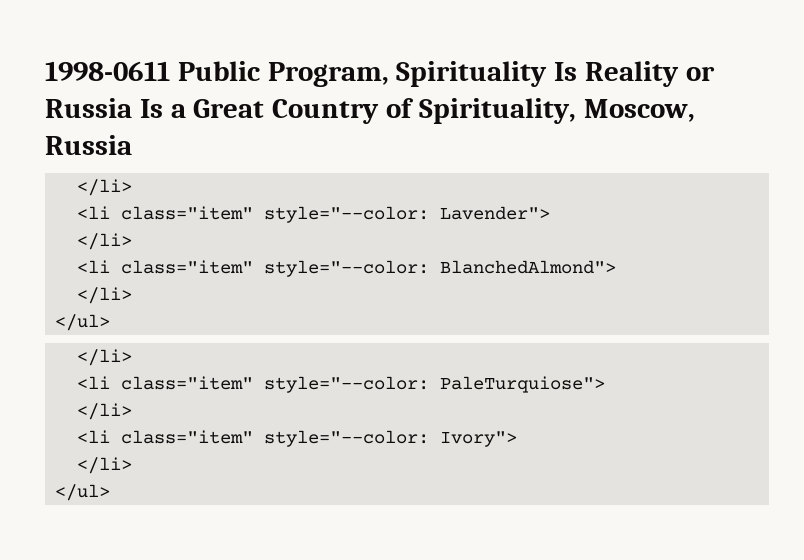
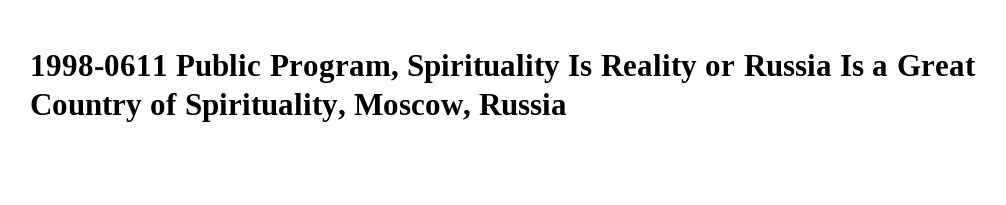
[76,179,132,196] [76,206,550,223] [76,233,132,250] [76,260,616,277] [76,287,132,304] [54,314,110,331] [76,349,132,366] [76,376,605,393] [76,403,132,420] [76,430,517,447] [76,457,132,474] [54,484,110,501] // </li> // <li class="item" style="--color: Lavender"> // </li> // <li class="item" style="--color: BlanchedAlmond"> // </li> // </ul> // </li> // <li class="item" style="--color: PaleTurquiose"> // </li> // <li class="item" style="--color: Ivory"> // </li> // </ul> -> (568, 104) none

